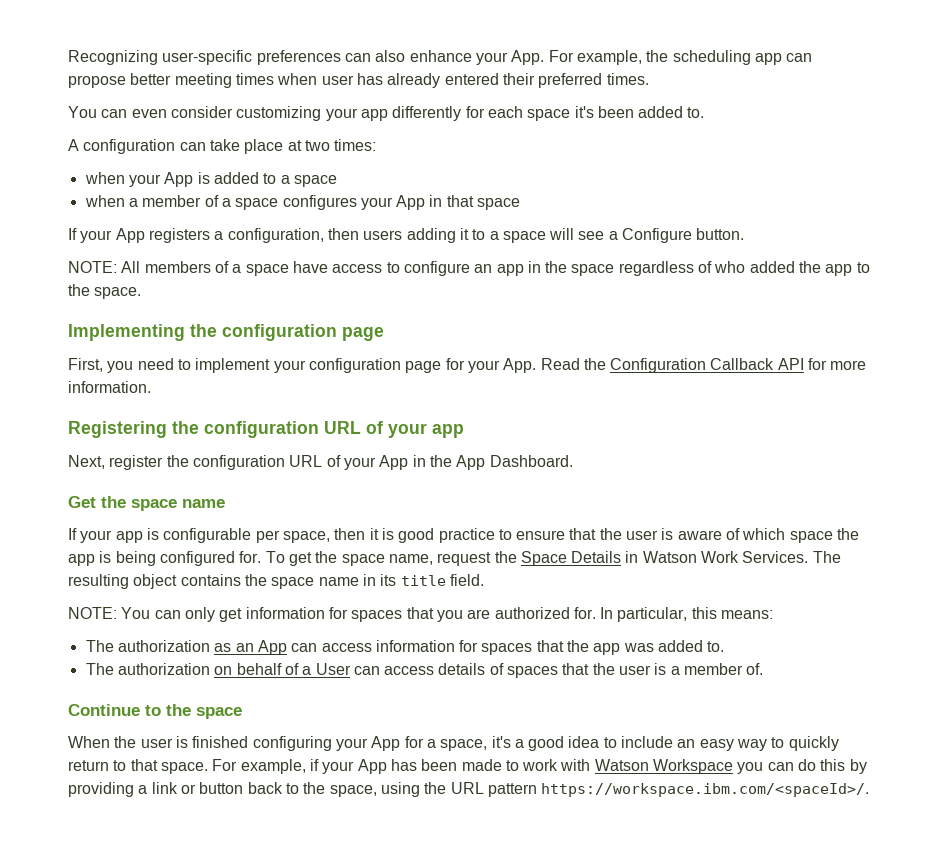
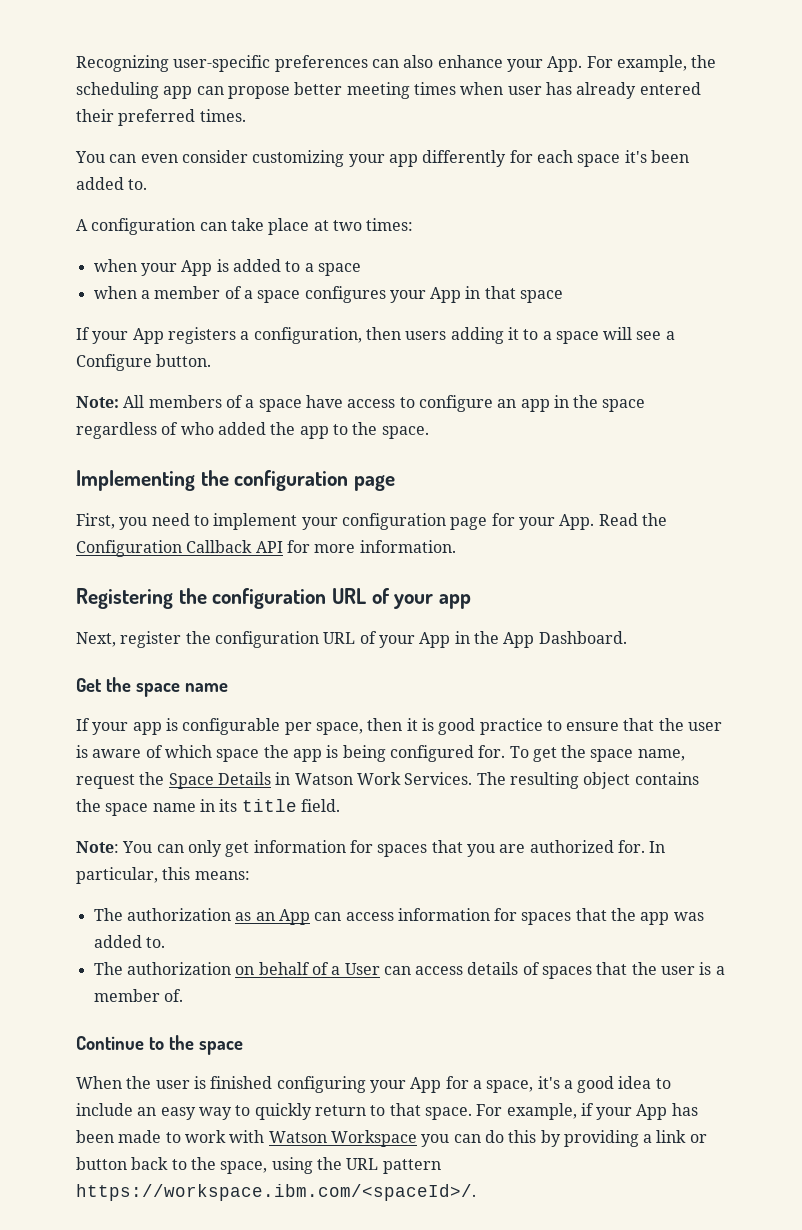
[68,261,117,273] NOTE: -> [76,396,119,408] Note:
[68,607,117,619] NOTE: -> [76,841,119,853] Note:

